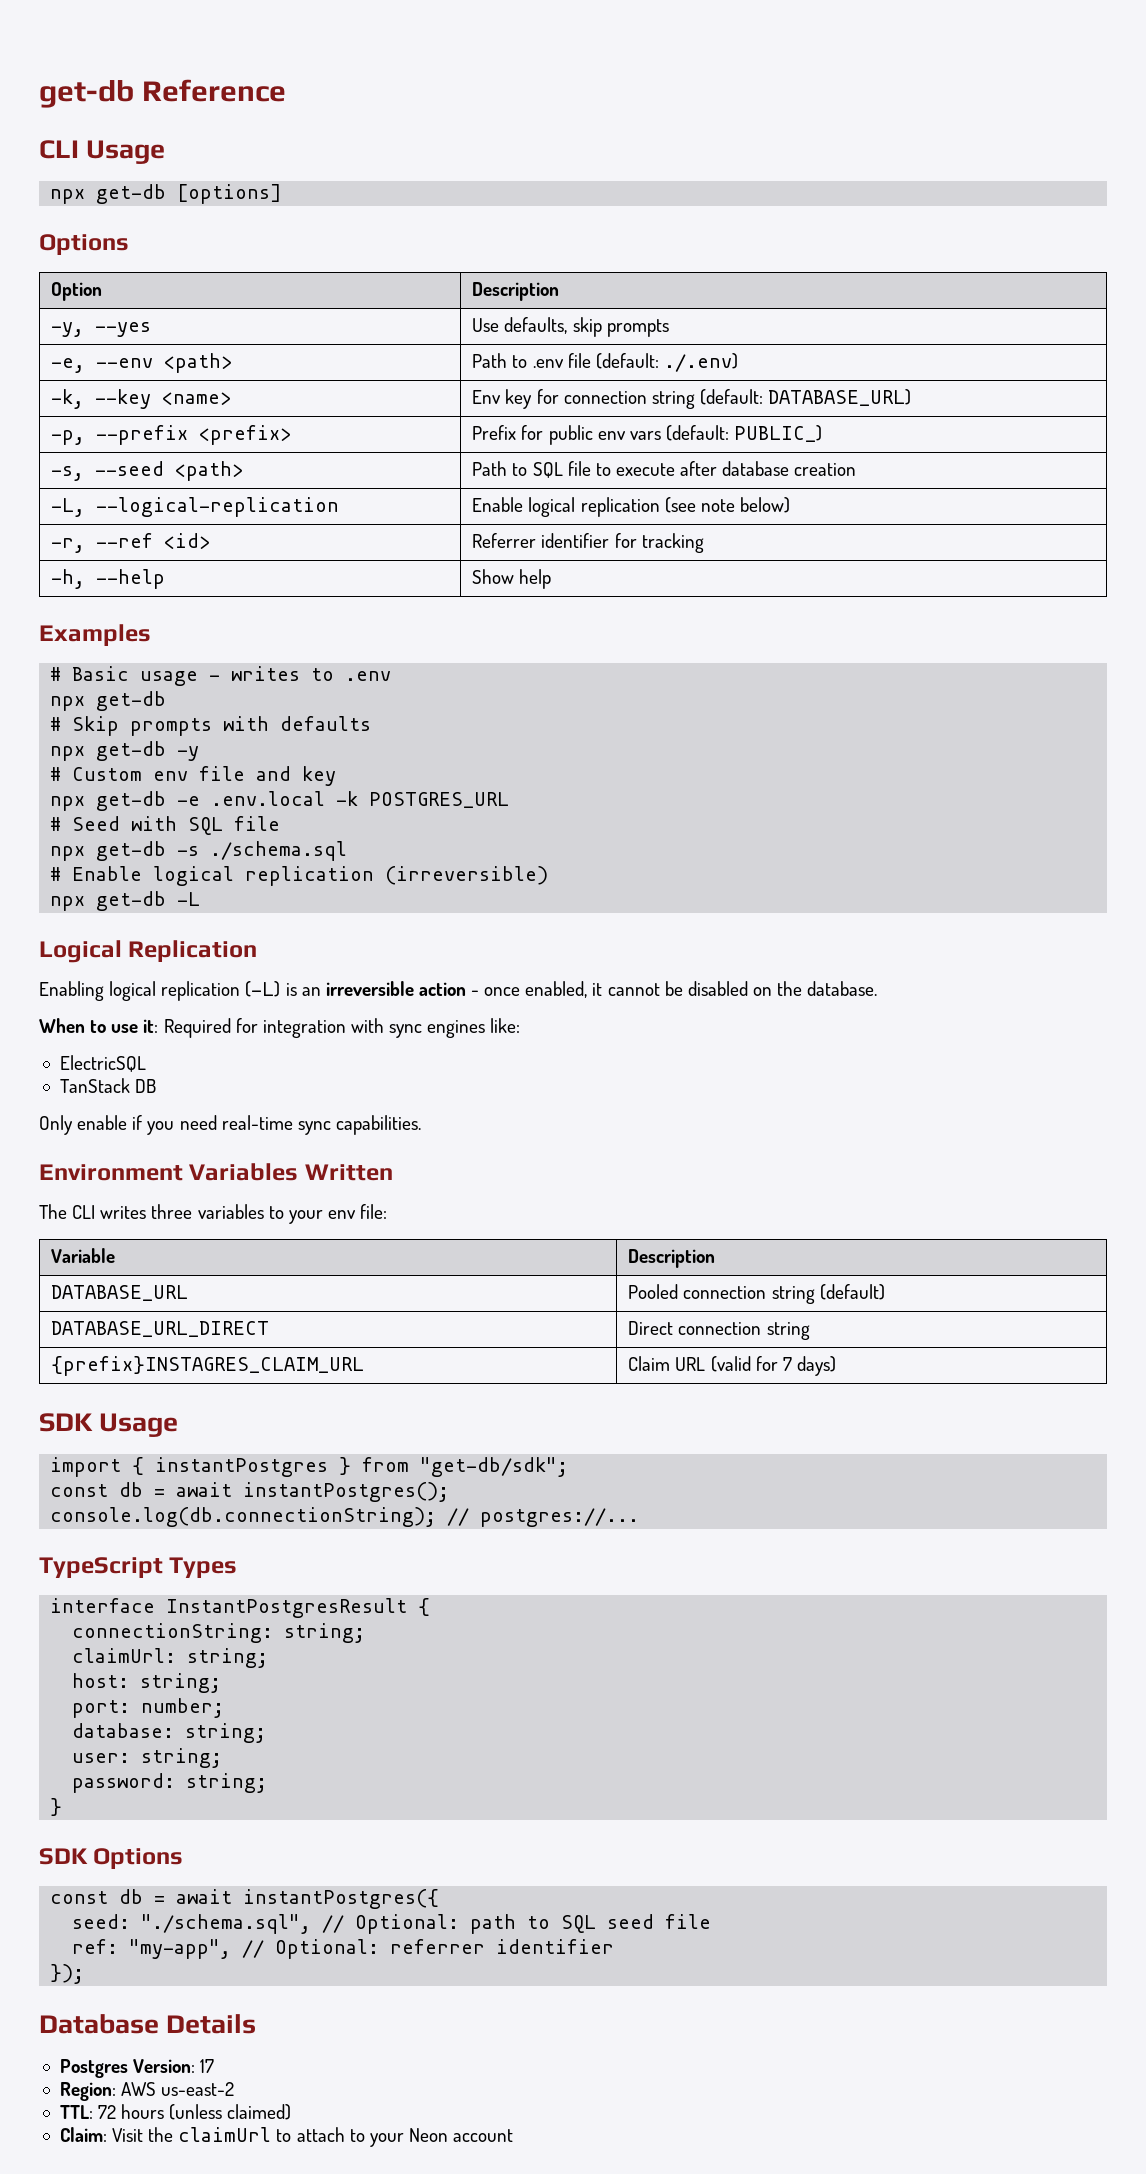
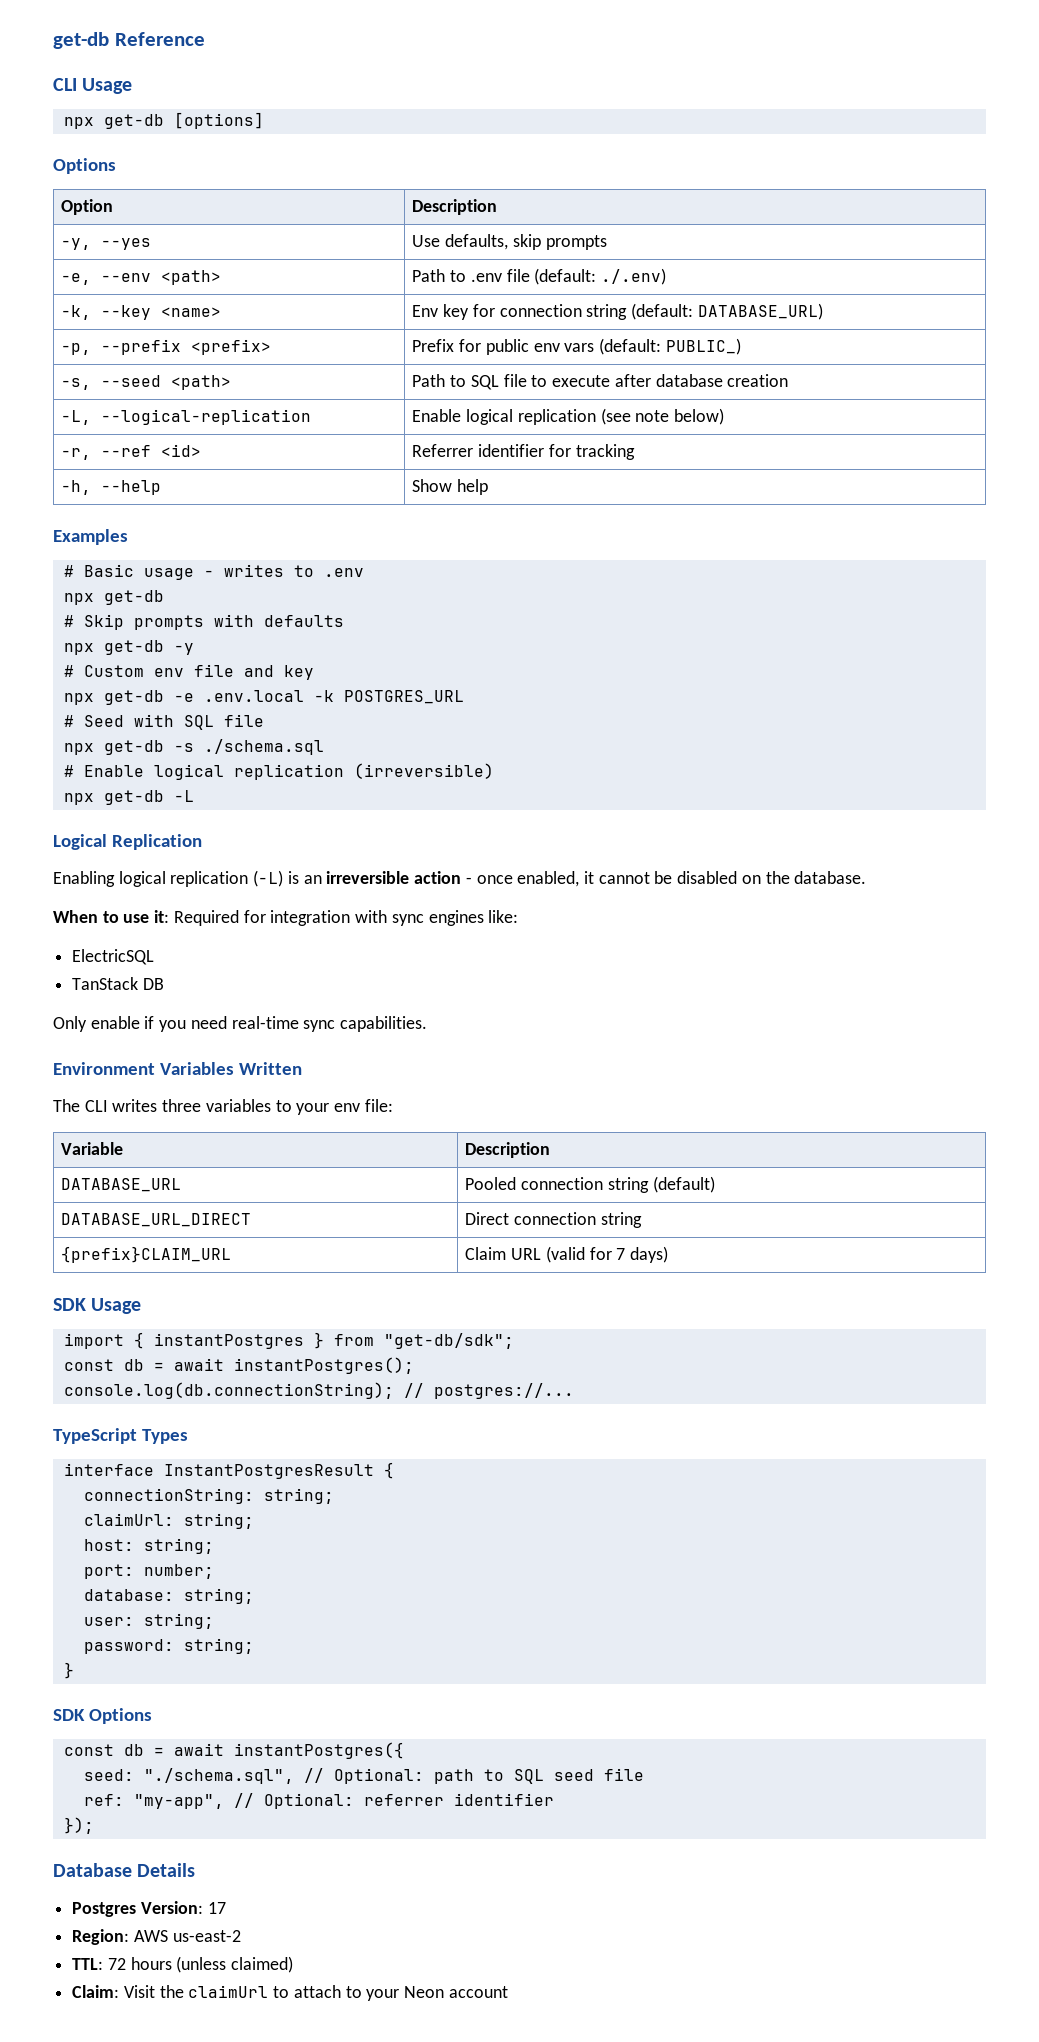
[51,1356,365,1376] {prefix}INSTAGRES_CLAIM_URL -> [61,1246,232,1263] {prefix}CLAIM_URL

